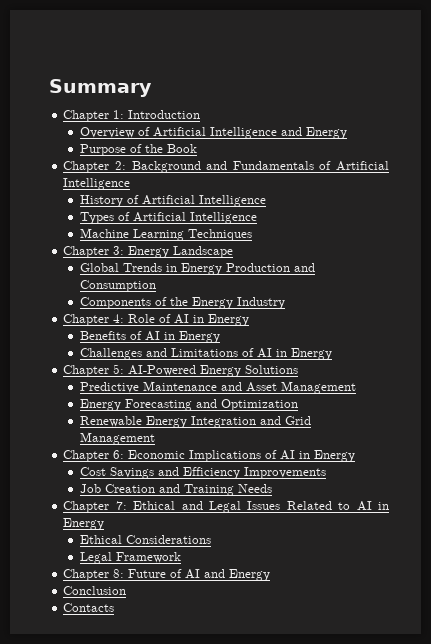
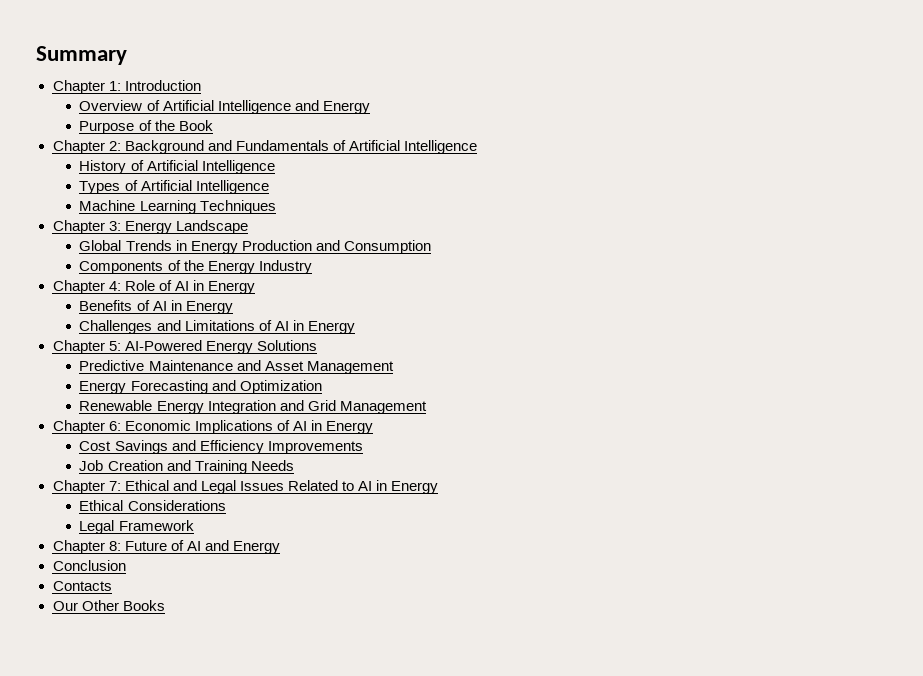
(115, 607) none -> [52,600,165,611] // Our Other Books

